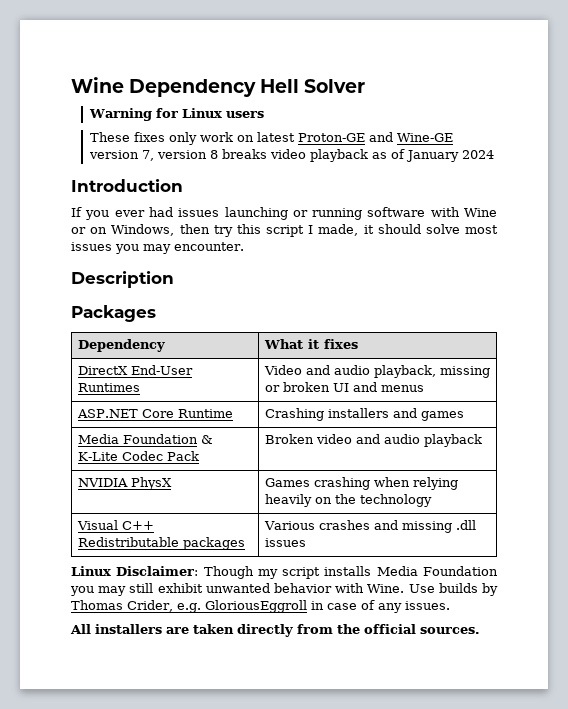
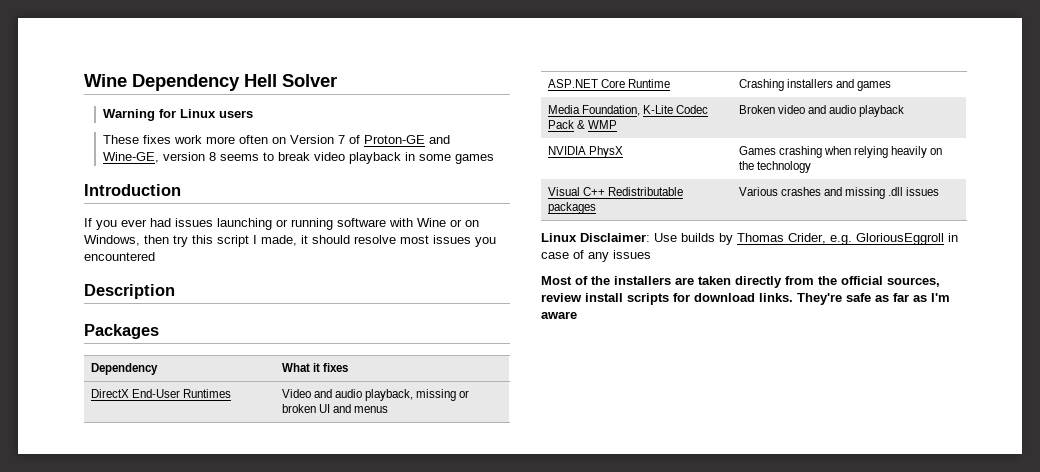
[169,132,454,145] [89,149,495,162] only work on latest Proton-GE and Wine-GE version 7, version 8 breaks video playback as of January 2024 -> [174,135,451,144] [103,152,495,164] work more often on Version 7 of Proton-GE and Wine-GE, version 8 seems to break video playback in some games
[425,224,460,234] solve -> [354,235,396,244] resolve
[143,242,244,254] may encounter. -> [84,252,155,261] encountered
[122,434,213,444] Foundation & -> [581,105,640,116] Foundation,
(199, 456) none -> [576,120,618,129] & WMP
[203,566,498,579] [70,583,405,596] Though my script installs Media Foundation you may still exhibit unwanted behavior with Wine. -> (650, 237) none
[404,601,450,610] [70,624,91,634] issues. // All -> [613,250,651,259] [541,276,610,285] issues // Most of the
[420,627,480,634] sources. -> [887,277,940,287] [541,293,950,305] [541,311,577,319] sources, review install scripts for download links. They're safe as far as I'm aware

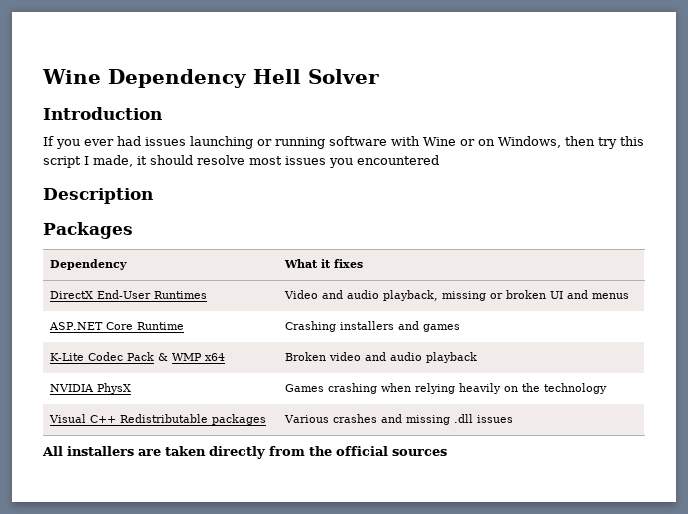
[103,109,254,121] [103,135,451,144] [103,152,495,164] // Warning for Linux users // These fixes work more often on Version 7 of Proton-GE and Wine-GE, version 8 seems to break video playback in some games -> (379, 76) none
[547,105,640,116] Media Foundation, -> (461, 328) none
(618, 124) none -> [205,353,226,361] x64
[541,233,958,245] [541,250,651,262] [541,276,610,285] Linux Disclaimer: Use builds by Thomas Crider, e.g. GloriousEggroll in case of any issues // Most of the -> [42,446,63,456] All
[887,277,940,287] [541,293,950,305] [541,311,577,319] sources, review install scripts for download links. They're safe as far as I'm aware -> [392,449,447,456] sources

